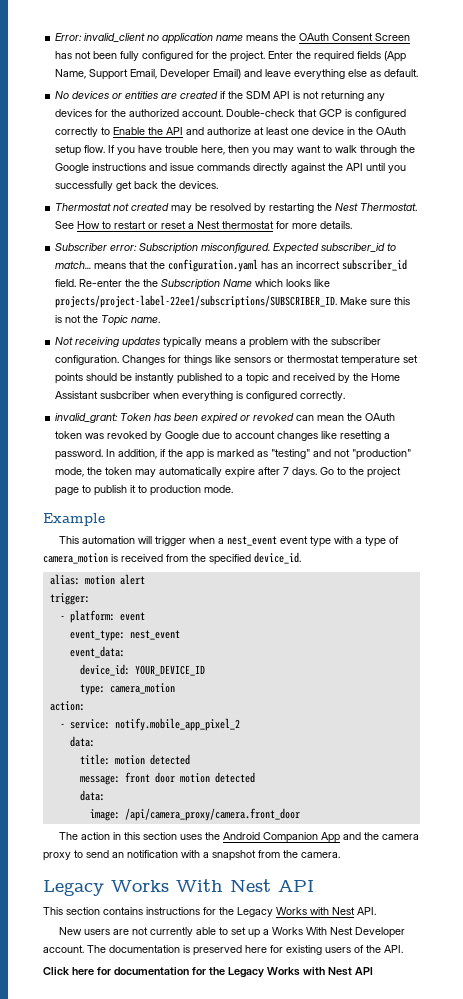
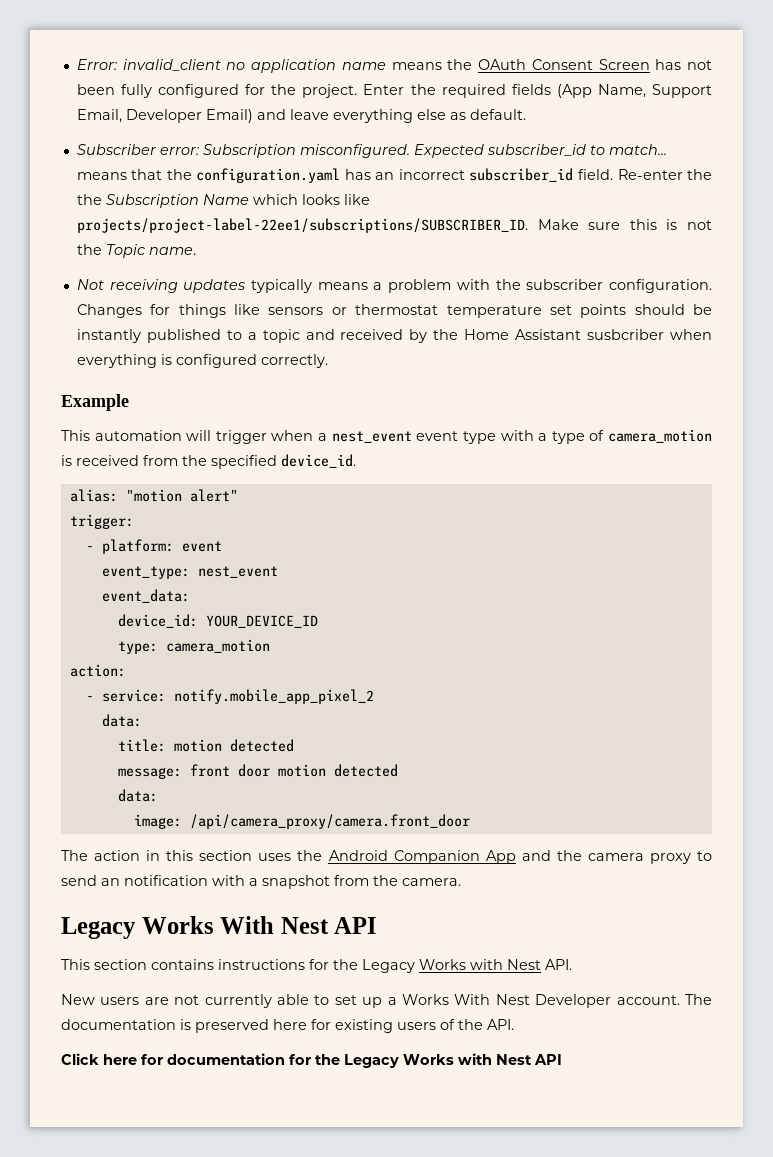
[55,91,386,101] [55,109,407,119] [55,127,407,137] [55,145,416,156] [55,163,407,173] [55,181,219,191] [55,203,418,213] [55,221,353,229] // No devices or entities are created if the SDM API is not returning any devices for the authorized account. Double-check that GCP is configured correctly to Enable the API and authorize at least one device in the OAuth setup flow. If you have trouble here, then you may want to walk through the Google instructions and issue commands directly against the API until you successfully get back the devices. // Thermostat not created may be resolved by restarting the Nest Thermostat. See How to restart or reset a Nest thermostat for more details. -> (526, 114) none
[55,413,396,424] [55,431,391,441] [55,449,412,460] [55,467,402,478] [55,485,234,496] // invalid_grant: Token has been expired or revoked can mean the OAuth token was revoked by Google due to account changes like resetting a password. In addition, if the app is marked as "testing" and not "production" mode, the token may automatically expire after 7 days. Go to the project page to publish it to production mode. -> (328, 361) none
[84,574,145,585] motion alert -> [125,489,238,502] "motion alert"

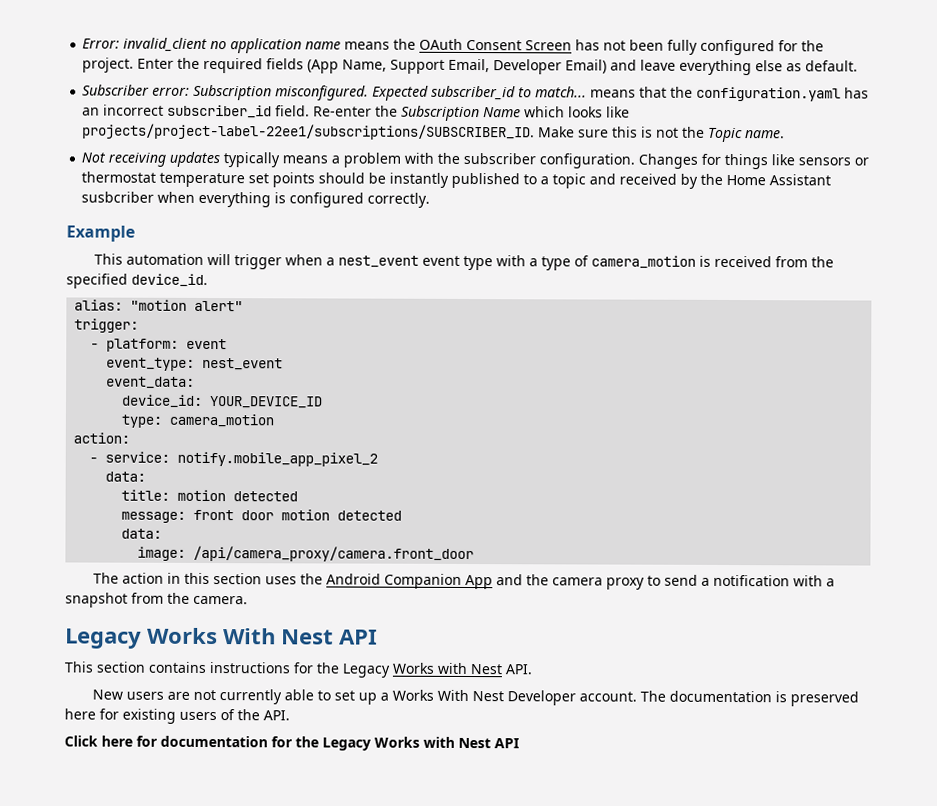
[76,194,102,205] the -> (399, 111) none
[101,878,120,886] an -> [700,577,710,586] a

